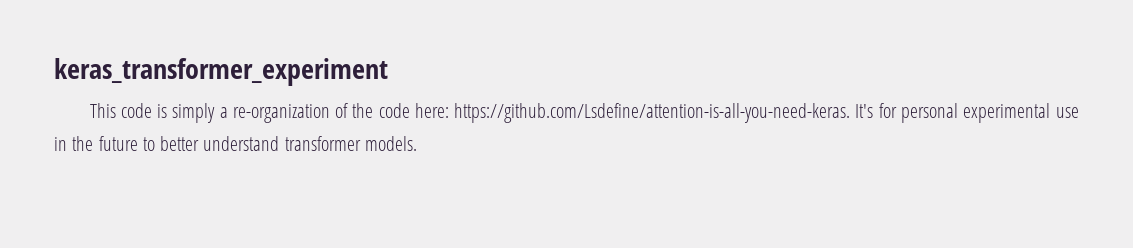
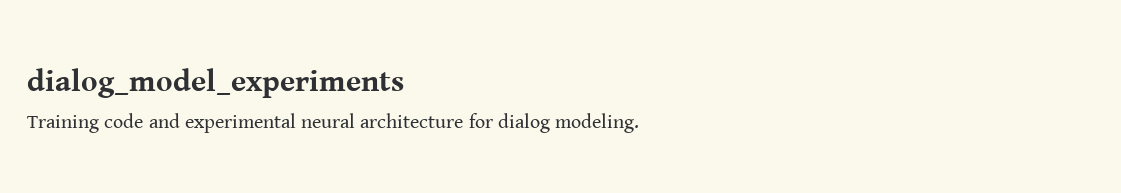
[54,58,388,86] [89,103,1079,123] [54,136,417,151] keras_transformer_experiment // This code is simply a re-organization of the code here: https://github.com/Lsdefine/attention-is-all-you-need-keras. It's for personal experimental use in the future to better understand transformer models. -> [27,68,404,98] [27,113,640,133] dialog_model_experiments // Training code and experimental neural architecture for dialog modeling.

